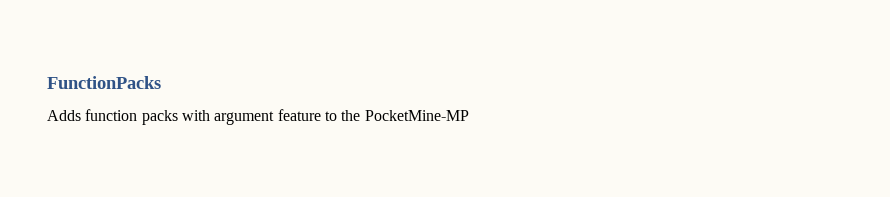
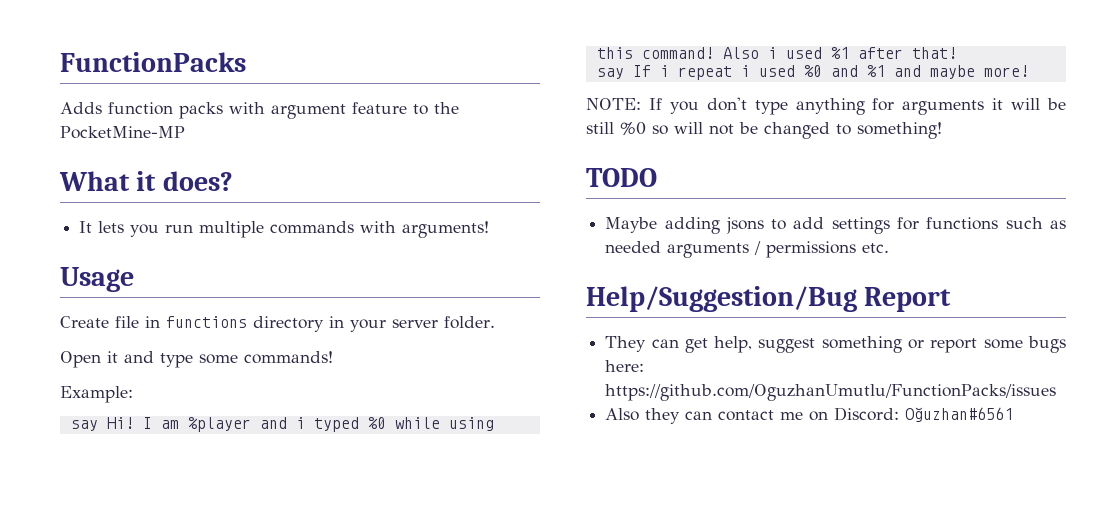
(469, 115) none -> [59,171,233,191] [79,221,490,238] [60,267,134,292] [60,316,495,332] [60,351,333,368] [60,386,133,403] [70,417,494,432] [596,47,957,59] [596,65,1029,80] [586,97,1066,115] [586,122,942,139] [586,168,657,187] [605,217,1066,234] [605,241,890,258] [586,286,952,312] [605,336,1066,353] [605,360,645,372] [605,384,1057,401] [605,407,1014,424] // What it does? // It lets you run multiple commands with arguments! // Usage // Create file in functions directory in your server folder. // Open it and type some commands! // Example: // say Hi! I am %player and i typed %0 while using this command! Also i used %1 after that! // say If i repeat i used %0 and %1 and maybe more! // NOTE: If you don't type anything for arguments it will be still %0 so will not be changed to something! // TODO // Maybe adding jsons to add settings for functions such as needed arguments / permissions etc. // Help/Suggestion/Bug Report // They can get help, suggest something or report some bugs here: https://github.com/OguzhanUmutlu/FunctionPacks/issues // Also they can contact me on Discord: Oğuzhan#6561

